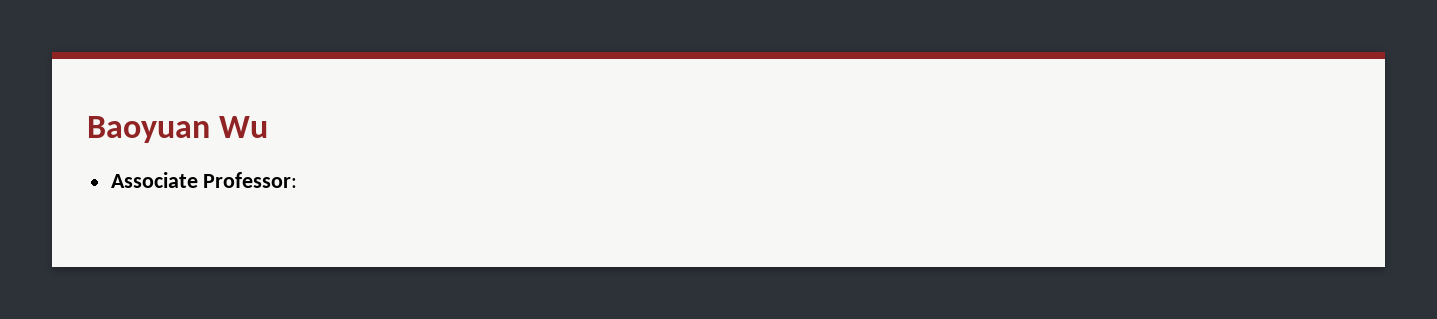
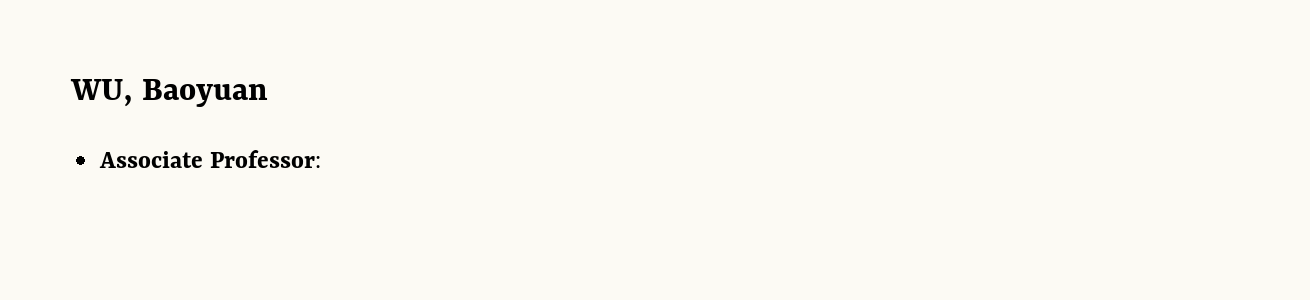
(87, 129) none -> [70,79,132,107] WU,
[219,116,269,138] Wu -> (268, 93) none

